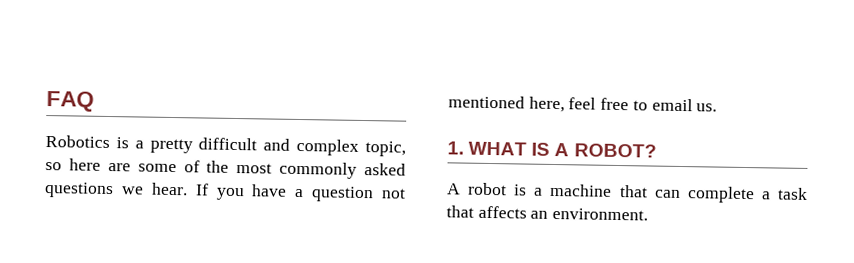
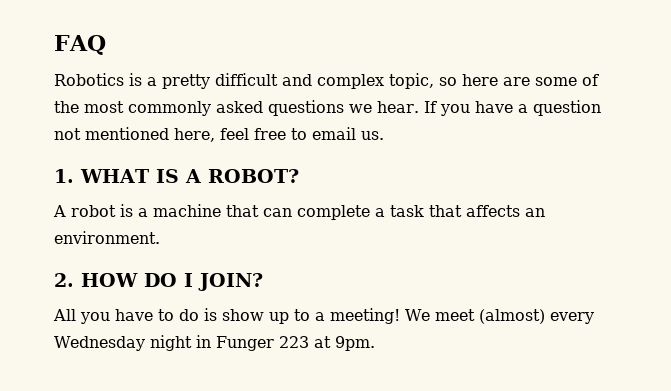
(649, 214) none -> [54,273,263,291] [53,308,594,324] [54,335,375,351] // 2. HOW DO I JOIN? // All you have to do is show up to a meeting! We meet (almost) every Wednesday night in Funger 223 at 9pm.

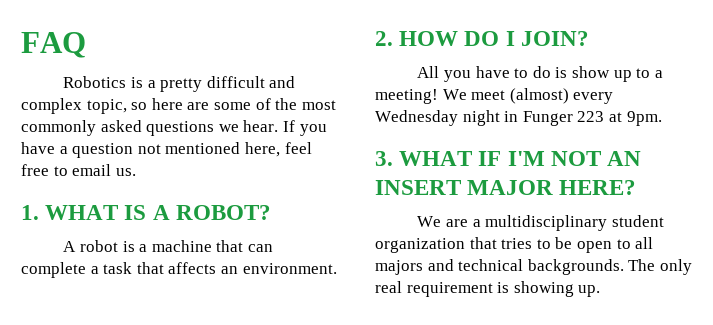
(375, 343) none -> [375,151,642,166] [375,180,637,195] [417,215,664,231] [375,237,654,253] [375,259,692,275] [375,281,601,297] // 3. WHAT IF I'M NOT AN INSERT MAJOR HERE? // We are a multidisciplinary student organization that tries to be open to all majors and technical backgrounds. The only real requirement is showing up.

